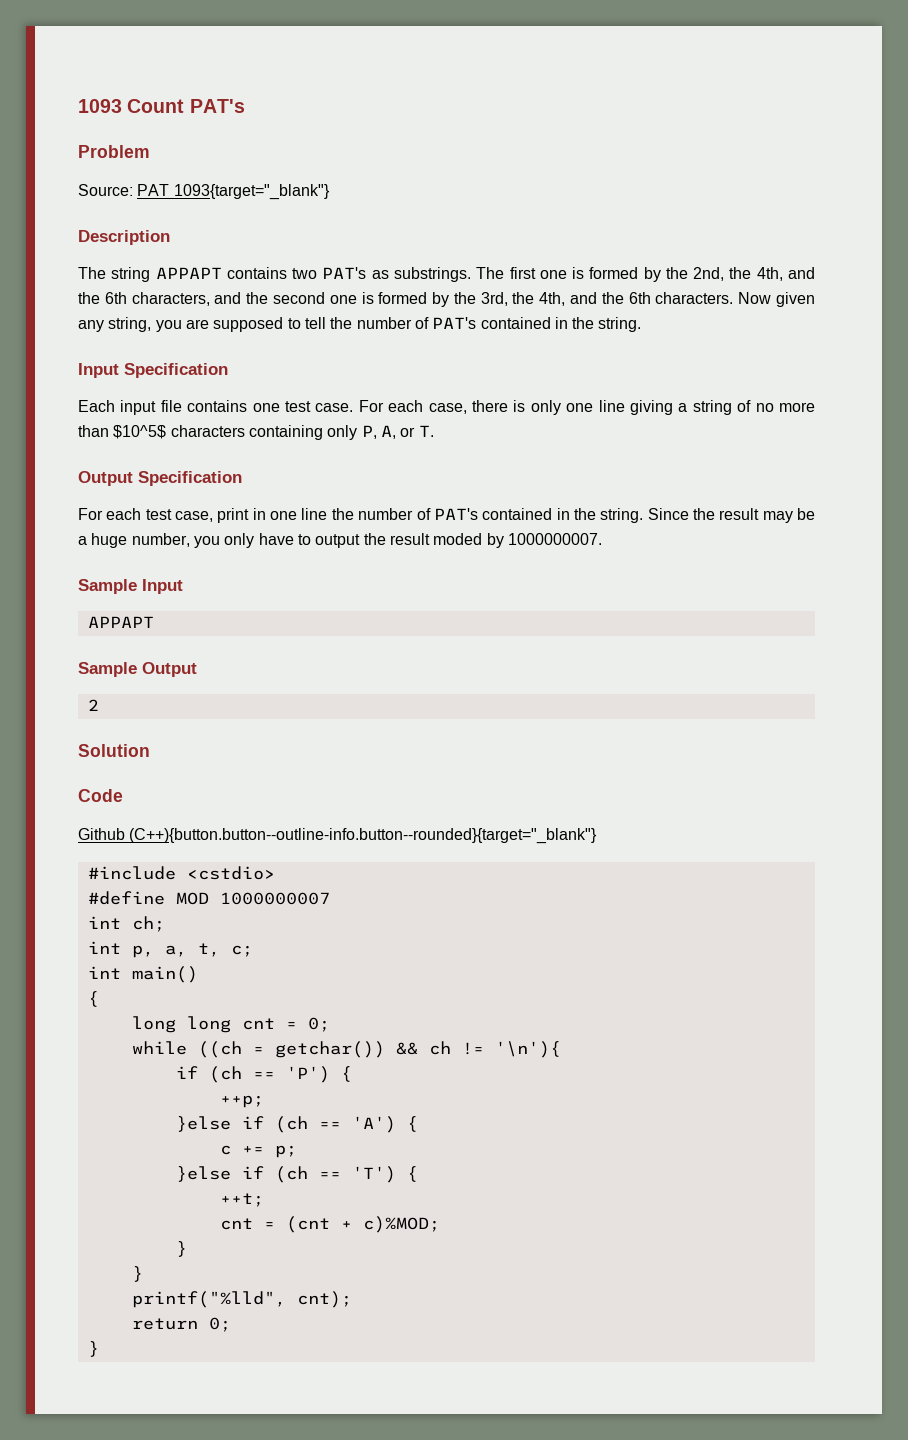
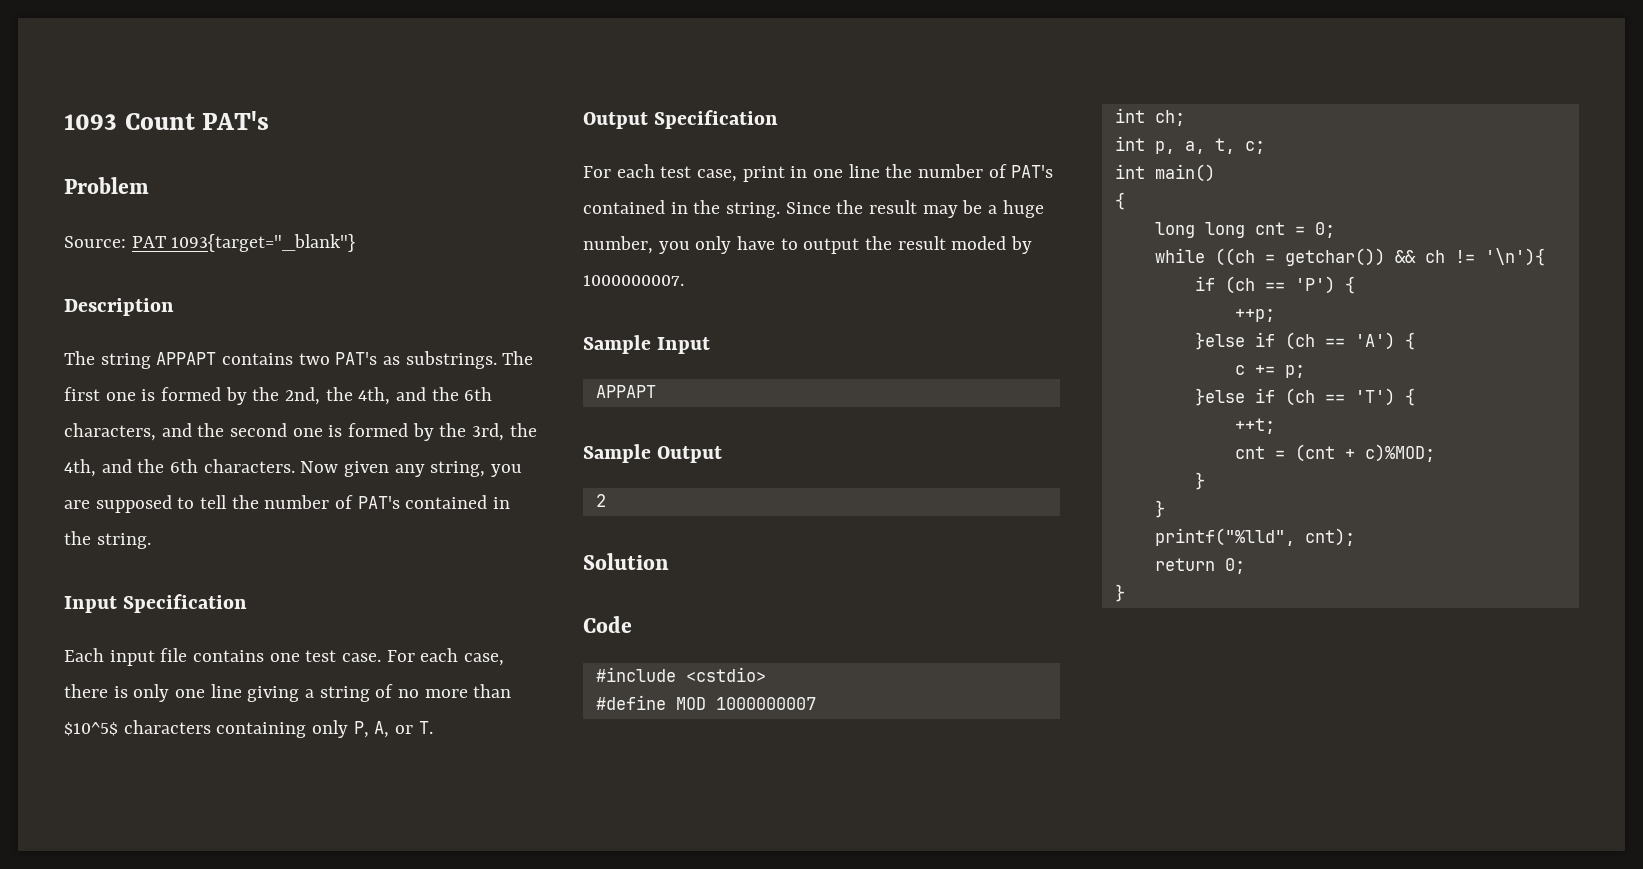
[78,828,598,844] // Github (C++){button.button--outline-info.button--rounded}{target="_blank"} -> (632, 624) none

